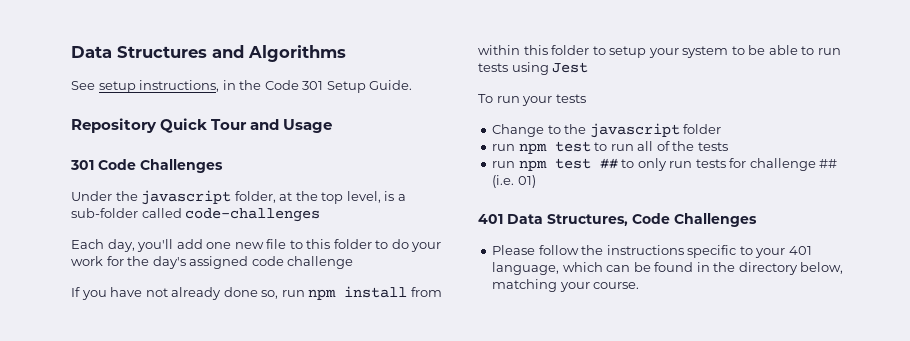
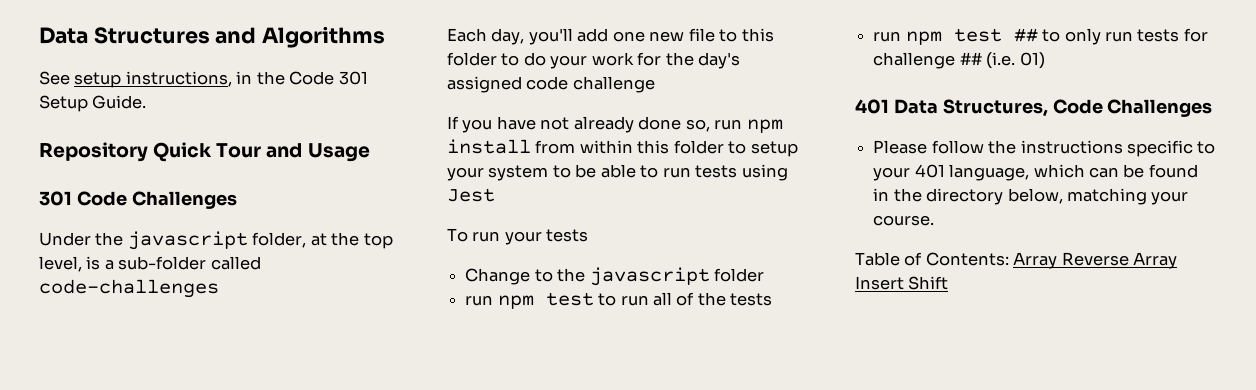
(640, 285) none -> [855,252,1178,269] [855,276,949,290] // Table of Contents: Array Reverse Array Insert Shift

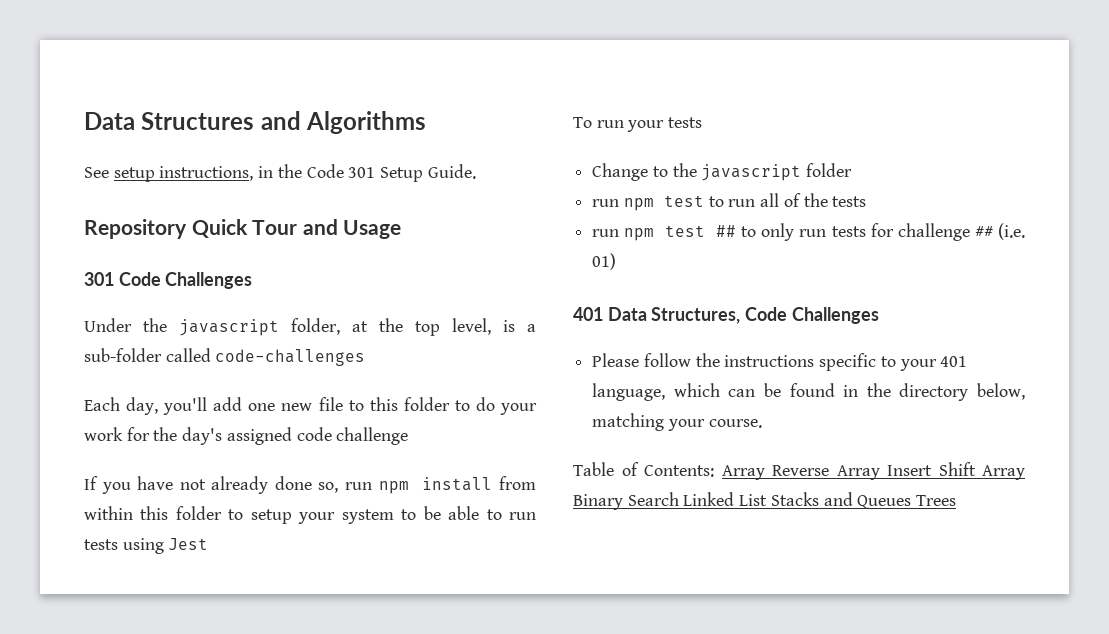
(949, 283) none -> [982,465,1025,480] [573,492,957,510] Array Binary Search Linked List Stacks and Queues Trees

